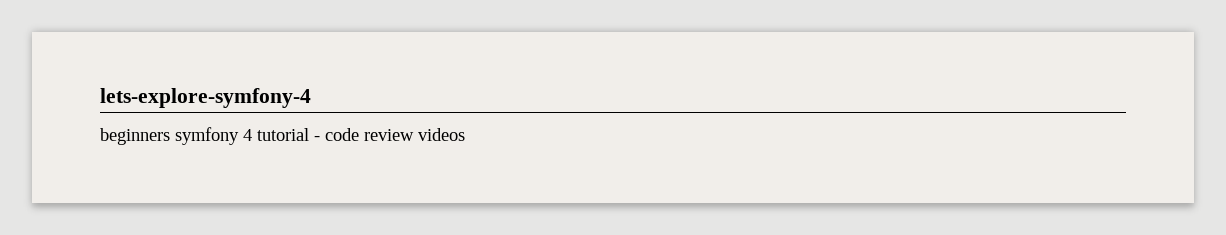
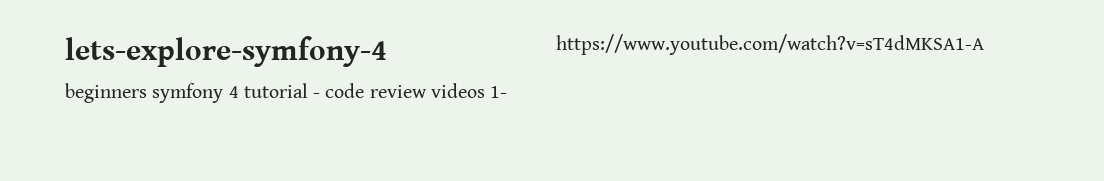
(465, 134) none -> [490,86,508,98] [556,34,984,55] 1- https://www.youtube.com/watch?v=sT4dMKSA1-A

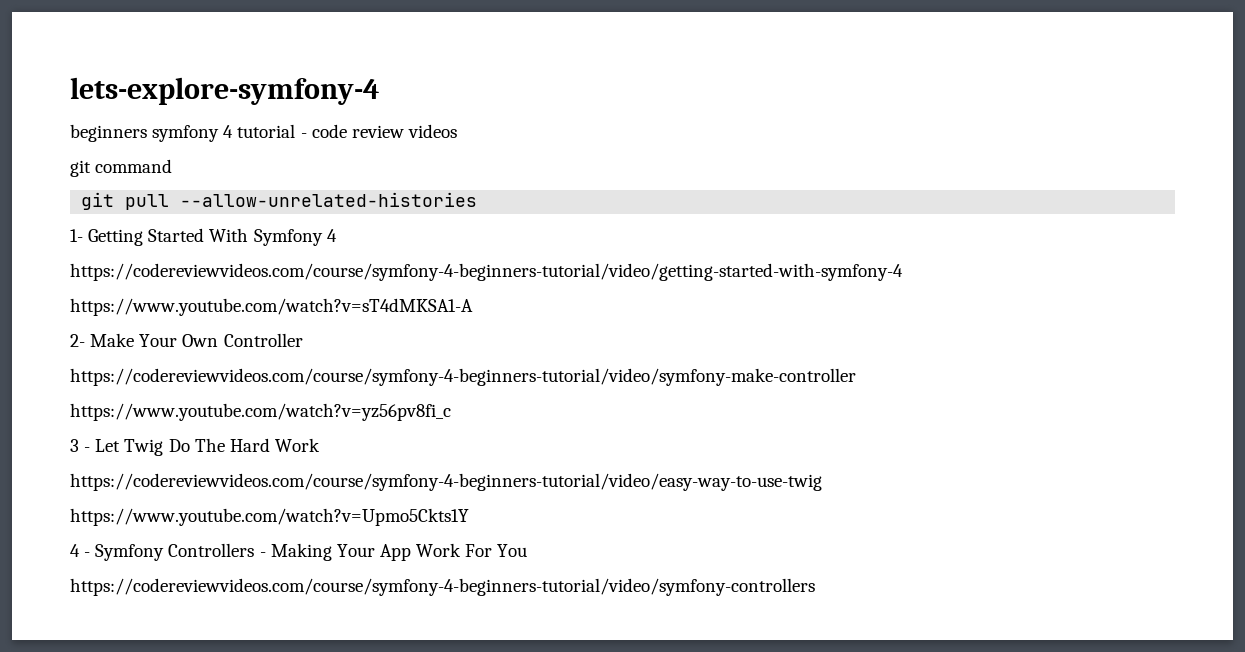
[490,86,508,98] [556,34,984,55] 1- https://www.youtube.com/watch?v=sT4dMKSA1-A -> [70,159,173,177] [81,192,478,210] [70,228,337,246] [70,263,903,281] [70,298,473,316] [70,333,303,347] [70,368,856,386] [70,403,451,421] [70,438,320,456] [70,473,822,491] [70,508,469,526] [70,543,528,561] [70,578,815,596] // git command // git pull --allow-unrelated-histories // 1- Getting Started With Symfony 4 // https://codereviewvideos.com/course/symfony-4-beginners-tutorial/video/getting-started-with-symfony-4 // https://www.youtube.com/watch?v=sT4dMKSA1-A // 2- Make Your Own Controller // https://codereviewvideos.com/course/symfony-4-beginners-tutorial/video/symfony-make-controller // https://www.youtube.com/watch?v=yz56pv8fi_c // 3 - Let Twig Do The Hard Work // https://codereviewvideos.com/course/symfony-4-beginners-tutorial/video/easy-way-to-use-twig // https://www.youtube.com/watch?v=Upmo5Ckts1Y // 4 - Symfony Controllers - Making Your App Work For You // https://codereviewvideos.com/course/symfony-4-beginners-tutorial/video/symfony-controllers

